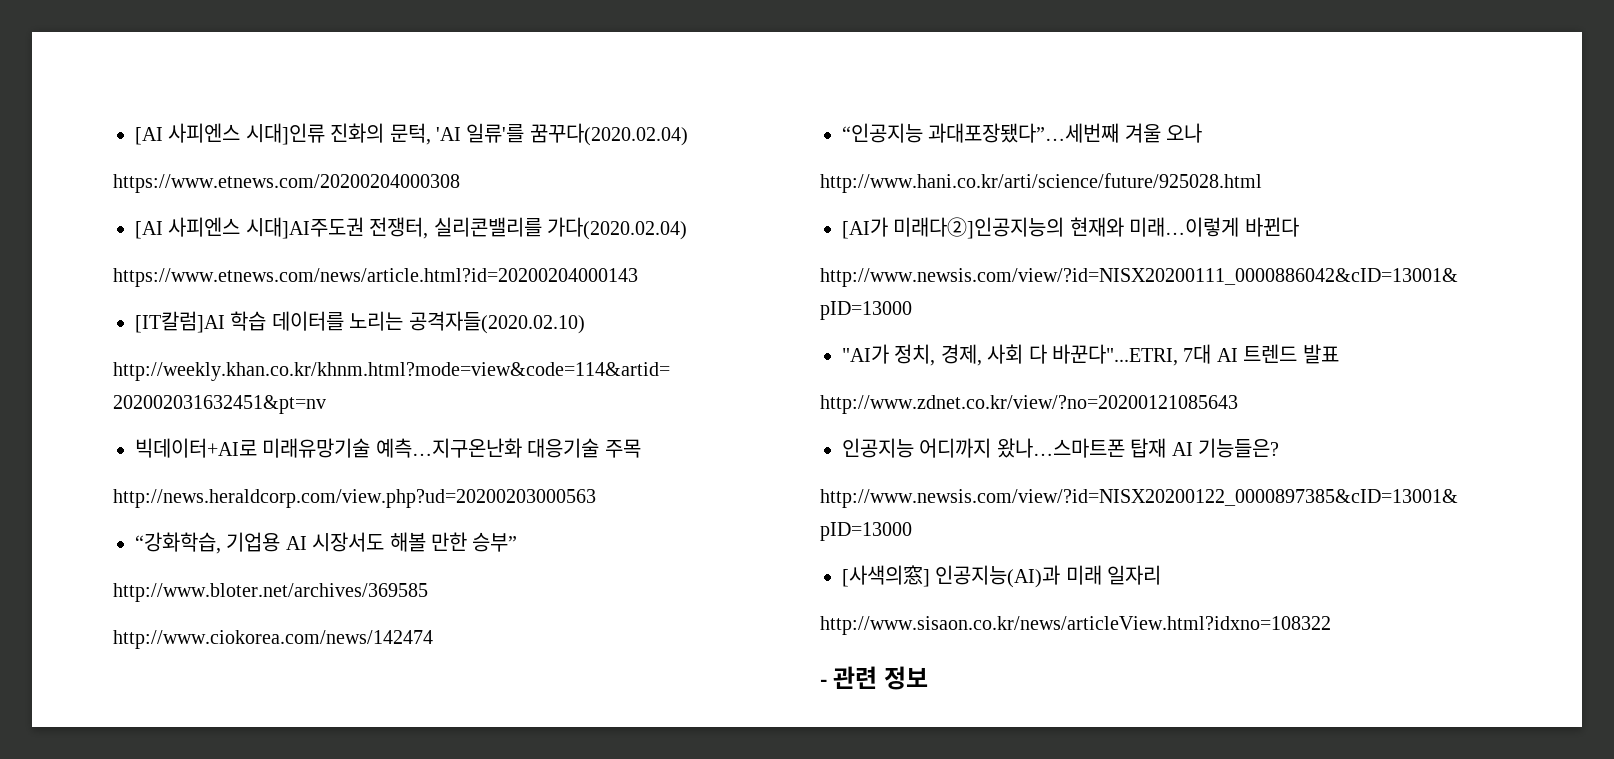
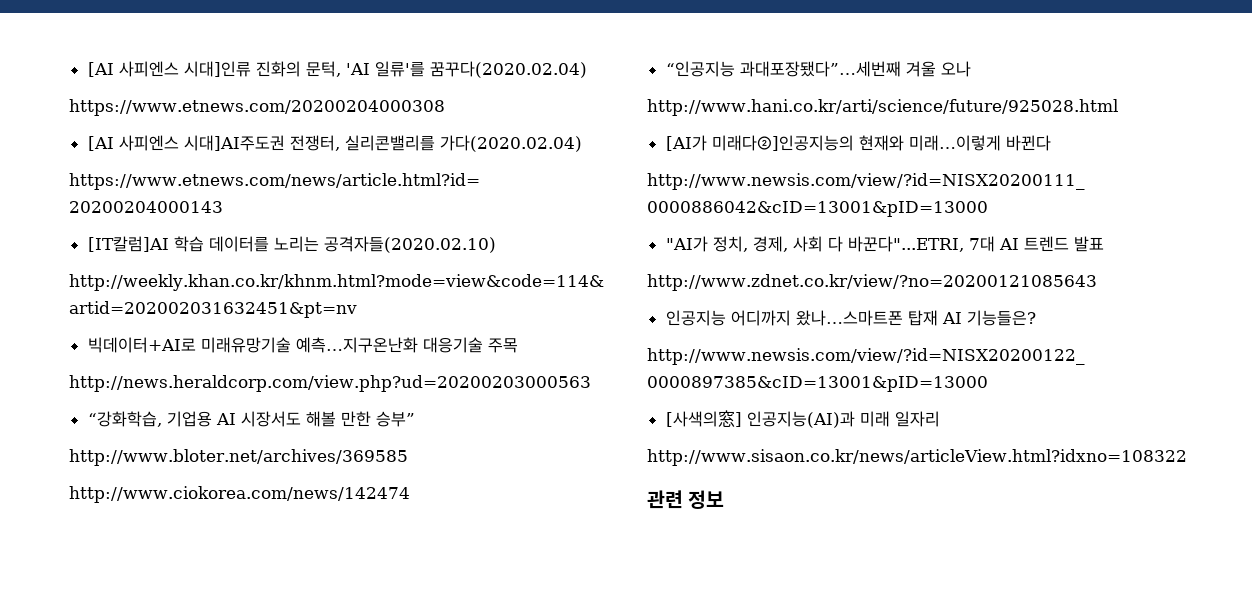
[820,679,827,687] - -> (1187, 457) none

